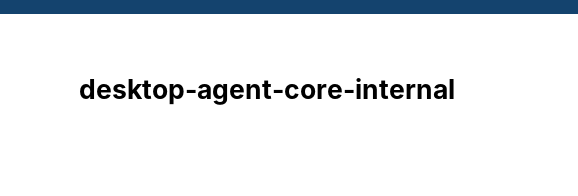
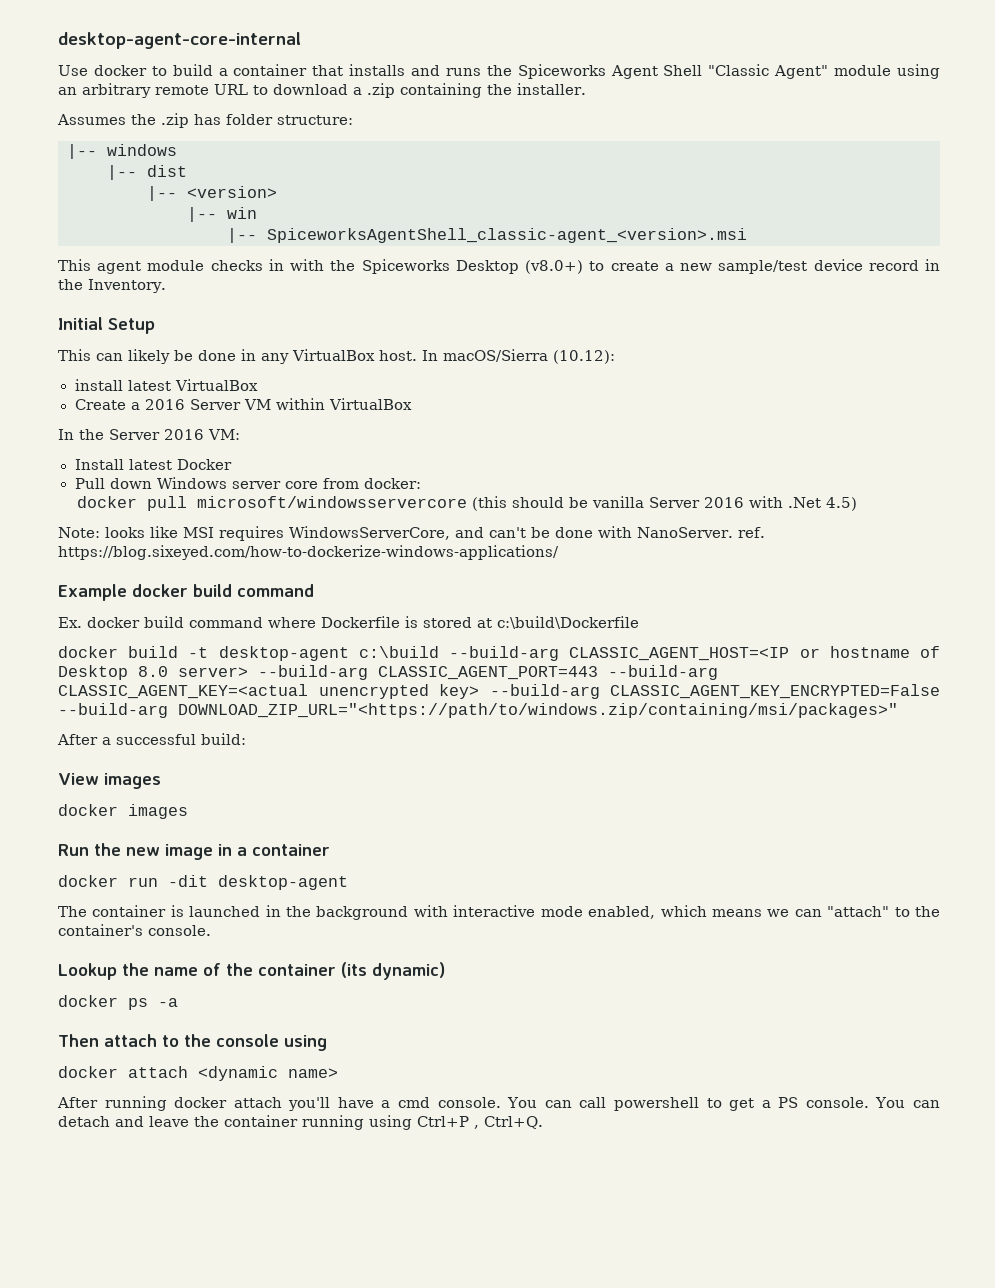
(455, 91) none -> [58,64,940,79] [58,83,586,98] [57,113,353,128] [67,144,177,159] [107,165,187,180] [147,186,277,201] [187,207,257,222] [227,228,747,243] [58,259,941,274] [58,279,166,293] [58,317,155,334] [58,349,615,364] [74,379,258,391] [74,398,412,410] [58,429,240,440] [74,459,232,470] [74,477,421,489] [76,496,857,511] [58,526,765,541] [58,545,559,560] [58,584,314,601] [58,616,639,629] [58,646,940,661] [58,665,718,680] [58,684,940,699] [58,703,898,718] [57,733,246,745] [58,773,161,789] [58,804,188,819] [58,843,330,860] [58,875,348,890] [58,905,940,920] [58,924,211,936] [58,962,445,980] [58,995,178,1010] [58,1034,327,1051] [58,1066,338,1081] [57,1096,940,1111] [58,1115,543,1130] // Use docker to build a container that installs and runs the Spiceworks Agent Shell "Classic Agent" module using an arbitrary remote URL to download a .zip containing the installer. // Assumes the .zip has folder structure: // |-- windows // |-- dist // |-- <version> // |-- win // |-- SpiceworksAgentShell_classic-agent_<version>.msi // This agent module checks in with the Spiceworks Desktop (v8.0+) to create a new sample/test device record in the Inventory. // Initial Setup // This can likely be done in any VirtualBox host. In macOS/Sierra (10.12): // install latest VirtualBox // Create a 2016 Server VM within VirtualBox // In the Server 2016 VM: // Install latest Docker // Pull down Windows server core from docker: // docker pull microsoft/windowsservercore (this should be vanilla Server 2016 with .Net 4.5) // Note: looks like MSI requires WindowsServerCore, and can't be done with NanoServer. ref. https://blog.sixeyed.com/how-to-dockerize-windows-applications/ // Example docker build command // Ex. docker build command where Dockerfile is stored at c:\build\Dockerfile // docker build -t desktop-agent c:\build --build-arg CLASSIC_AGENT_HOST=<IP or hostname of Desktop 8.0 server> --build-arg CLASSIC_AGENT_PORT=443 --build-arg CLASSIC_AGENT_KEY=<actual unencrypted key> --build-arg CLASSIC_AGENT_KEY_ENCRYPTED=False --build-arg DOWNLOAD_ZIP_URL="<https://path/to/windows.zip/containing/msi/packages>" // After a successful build: // View images // docker images // Run the new image in a container // docker run -dit desktop-agent // The container is launched in the background with interactive mode enabled, which means we can "attach" to the container's console. // Lookup the name of the container (its dynamic) // docker ps -a // Then attach to the console using // docker attach <dynamic name> // After running docker attach you'll have a cmd console. You can call powershell to get a PS console. You can detach and leave the container running using Ctrl+P , Ctrl+Q.

